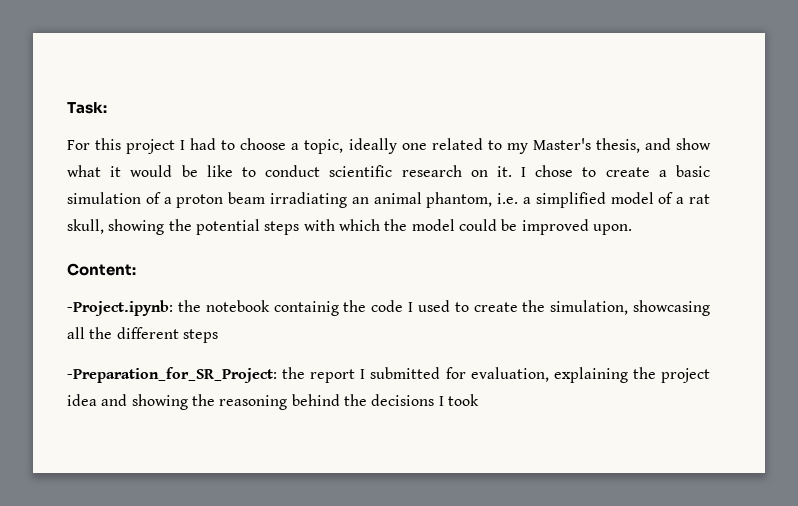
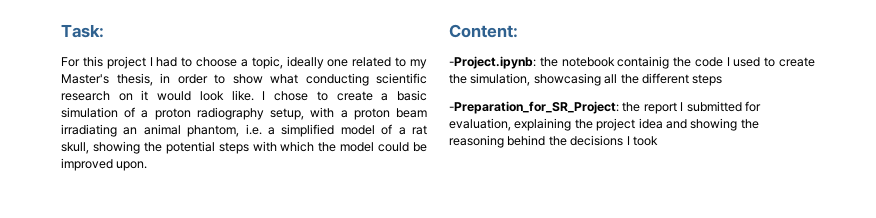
[644,138,711,150] [67,165,512,177] and show what it would be like to conduct scientific research on it. -> [160,73,427,86] [61,90,254,101] in order to show what conducting scientific research on it would look like.
(224, 201) none -> [196,107,390,120] radiography setup, with a proton

